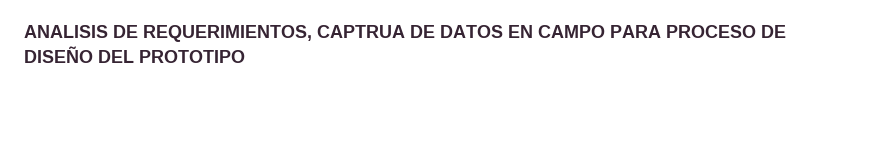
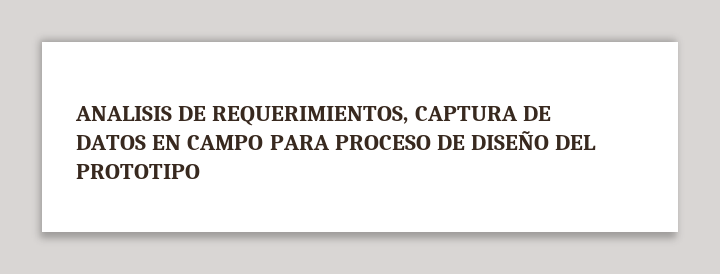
[317,25,405,38] CAPTRUA -> [414,106,518,121] CAPTURA

